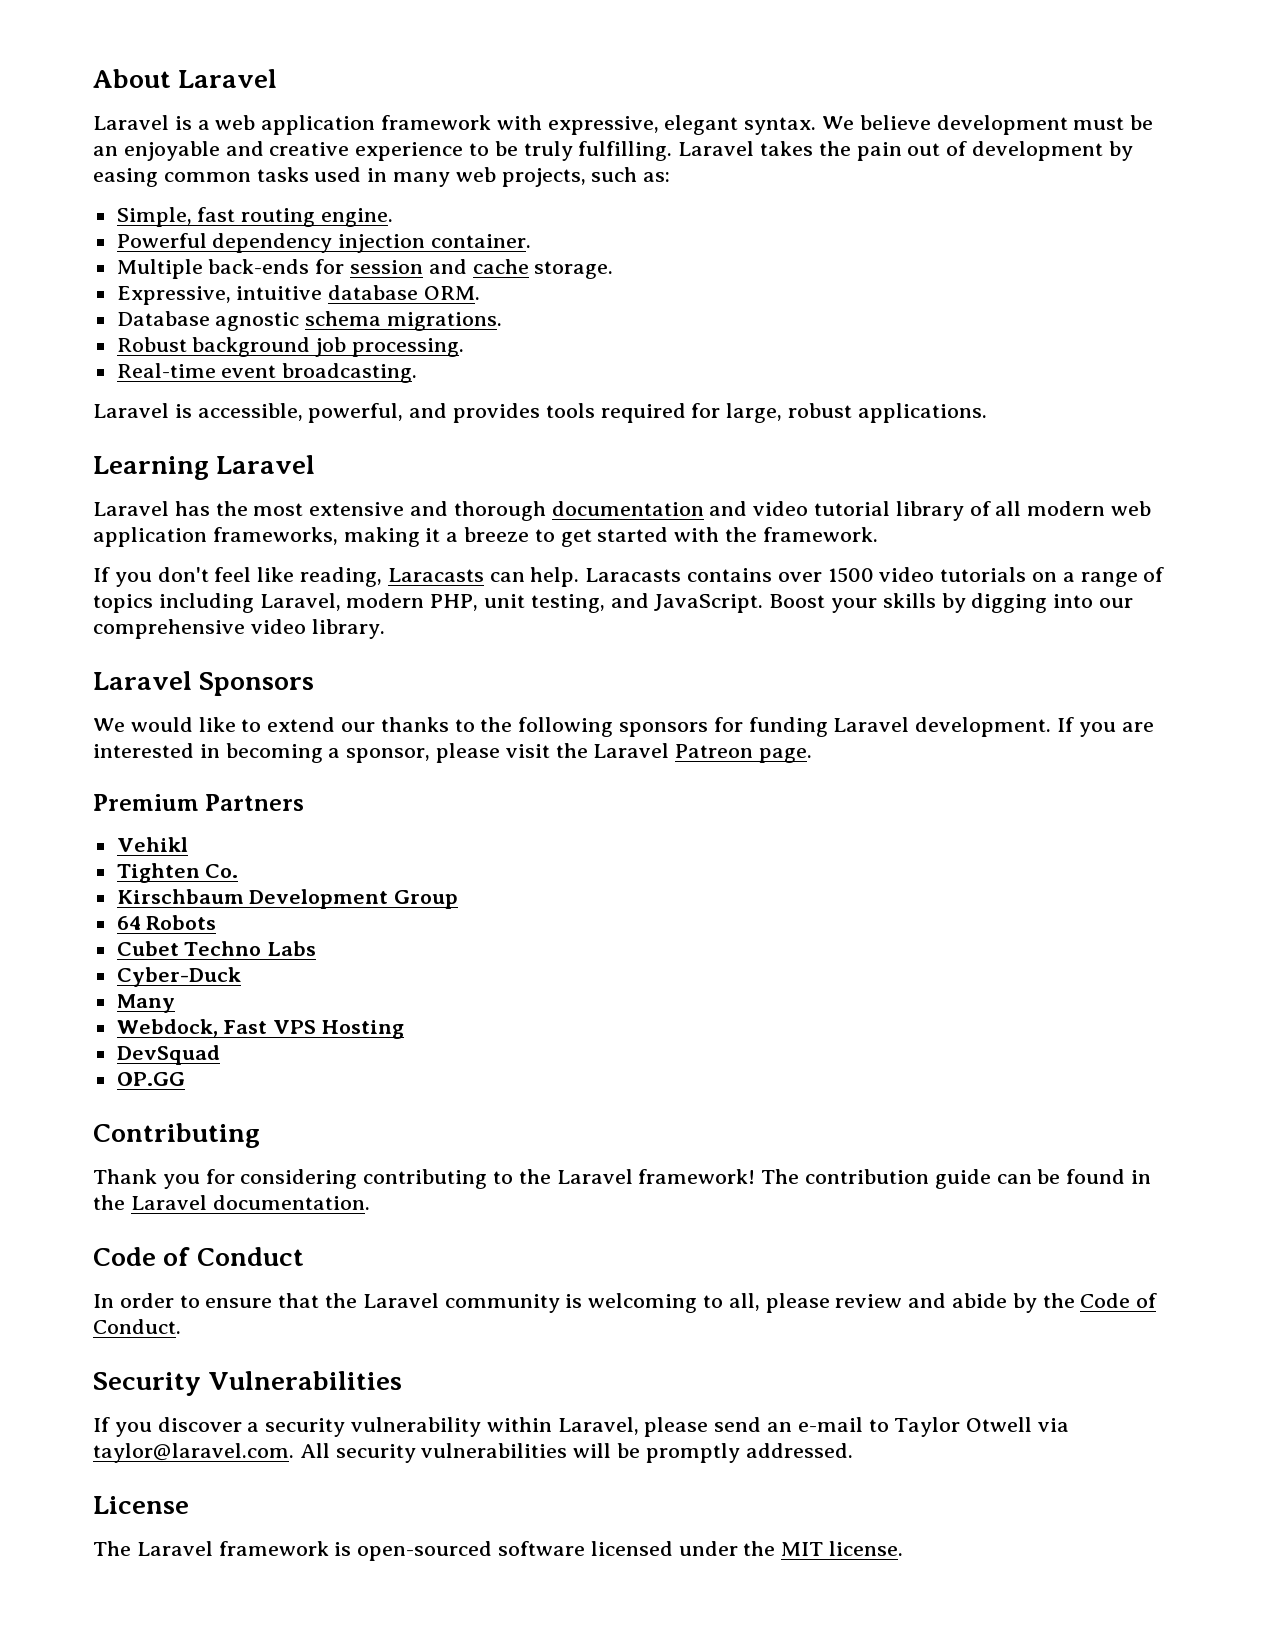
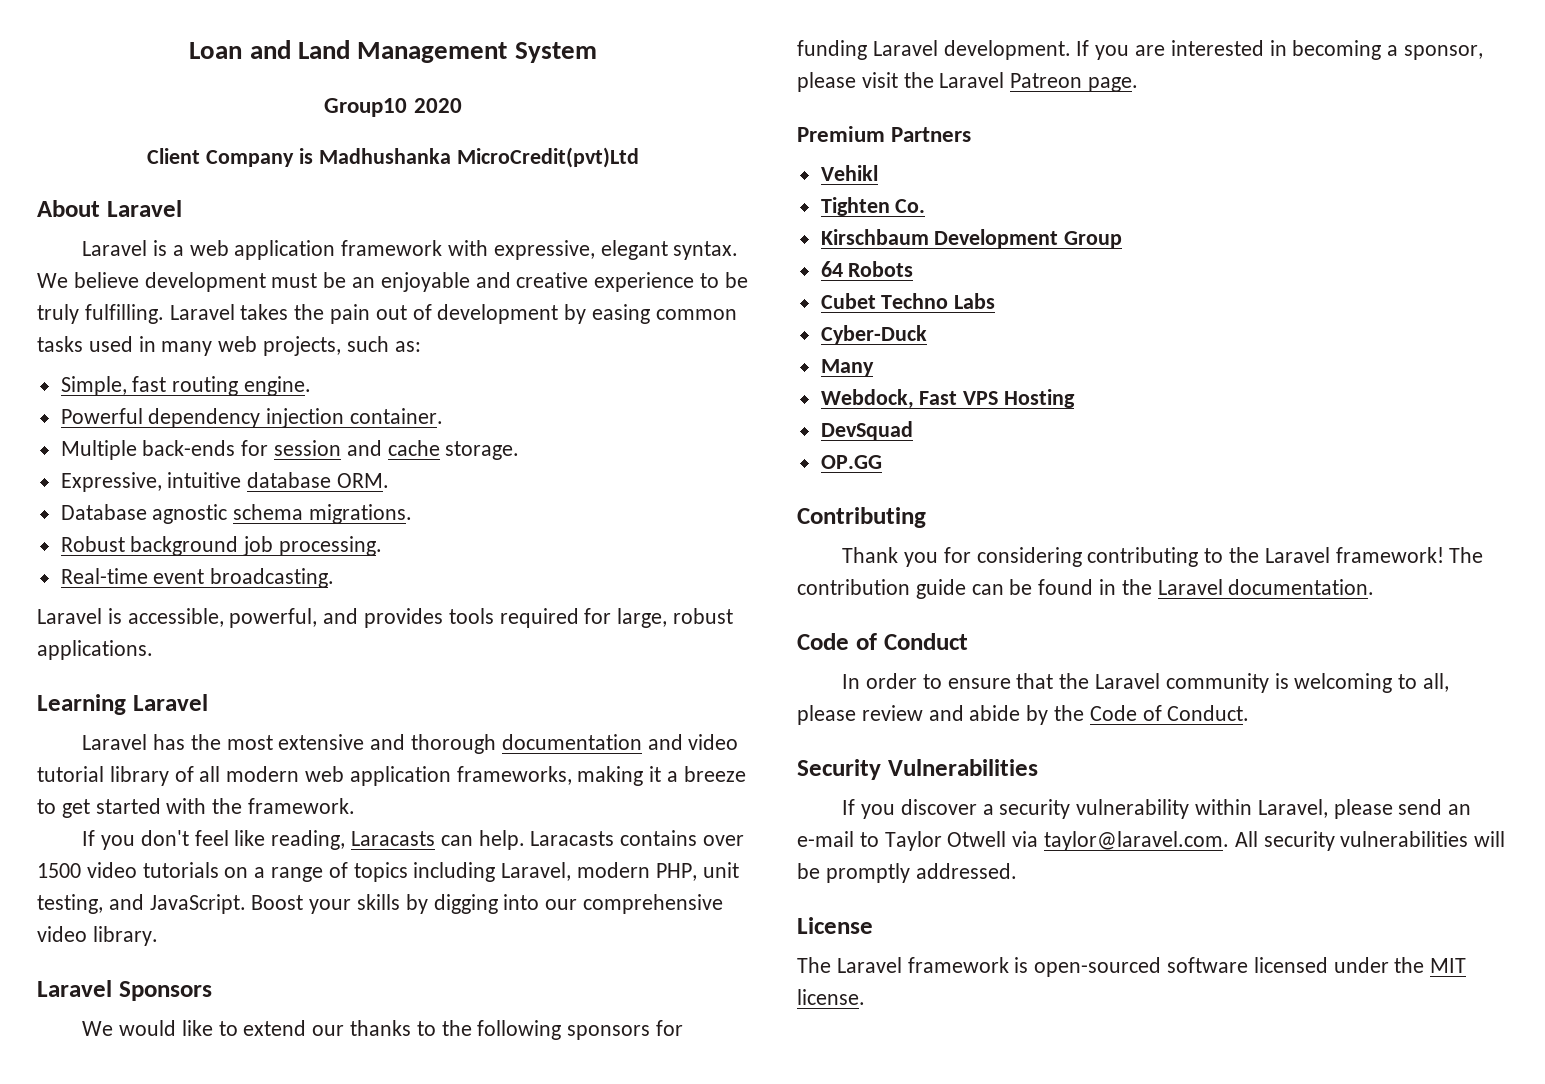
(93, 78) none -> [189,40,597,63] [324,98,462,117] [147,147,639,168] Loan and Land Management System // Group10 2020 // Client Company is Madhushanka MicroCredit(pvt)Ltd //

